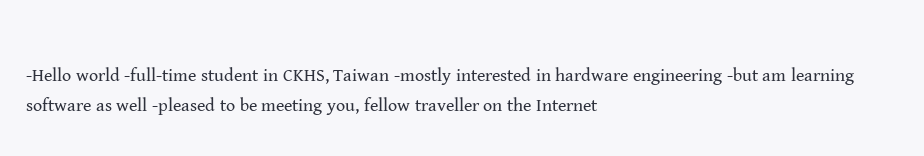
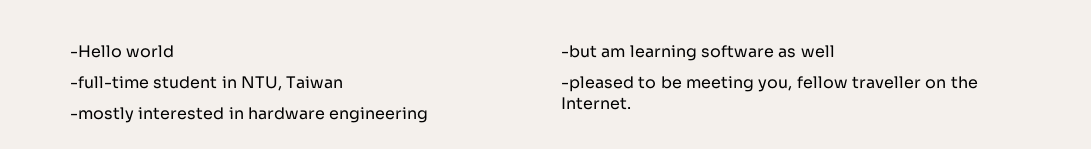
(120, 74) none -> (175, 51) //
[282,70,329,84] CKHS, -> [240,76,282,91] NTU,
(390, 75) none -> (344, 82) //
(722, 77) none -> (429, 115) //
(148, 104) none -> (835, 51) //
[535,100,598,111] Internet -> [561,97,631,110] Internet.

